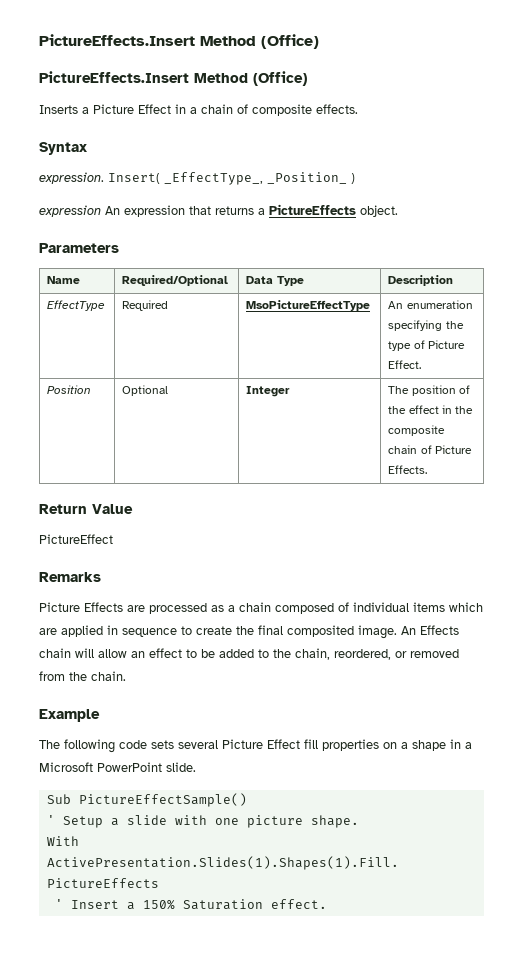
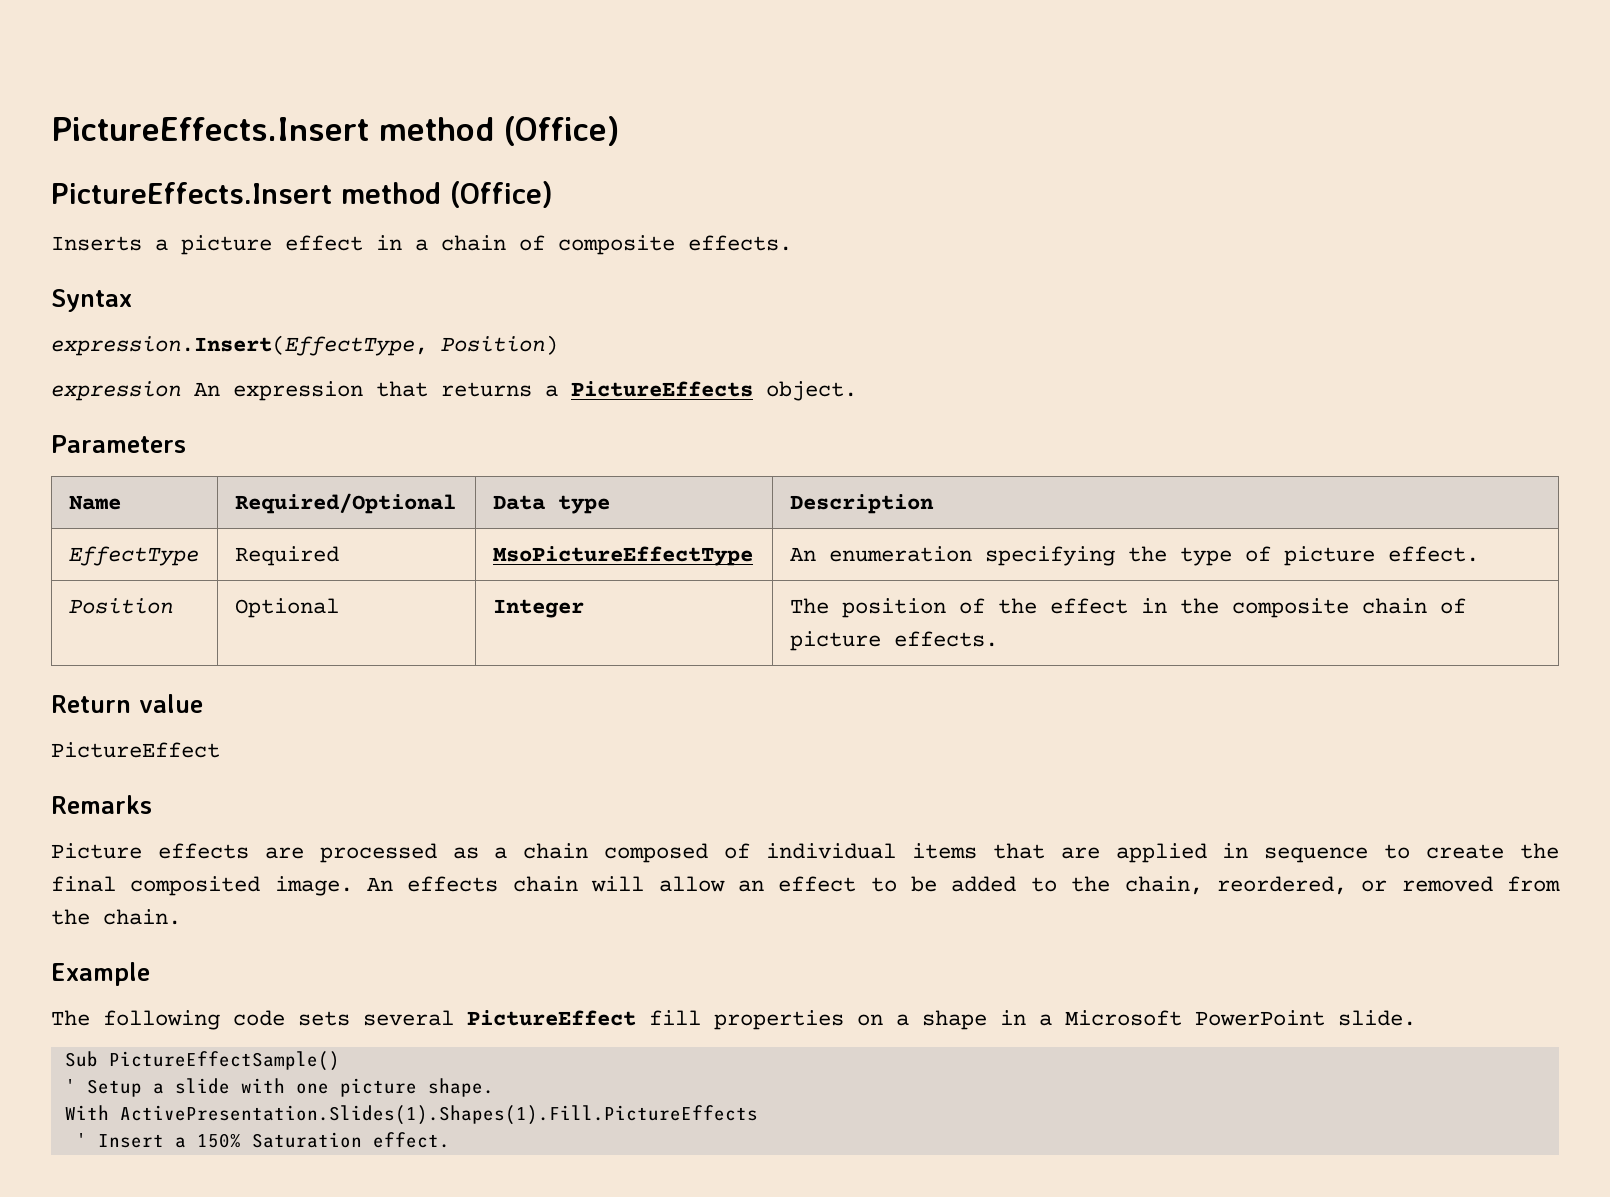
[39,34,256,46] PictureEffects.Insert Method -> [51,117,494,141] PictureEffects.Insert method
[194,73,248,83] Method -> [341,182,441,204] method
[93,104,171,114] Picture Effect -> [181,235,363,255] picture effect
[39,172,355,185] expression. Insert( _EffectType_, _Position_ ) -> [51,335,558,356] expression.Insert(EffectType, Position)
[277,276,305,286] Type -> [557,495,610,514] type
[427,340,465,349] [388,360,422,369] Picture Effect. -> [1283,546,1479,566] picture effect.
[434,445,472,454] [388,465,428,474] Picture Effects. -> [789,631,998,651] picture effects.
[92,504,133,514] Value -> [139,694,203,713] value
[84,602,123,612] Effects -> [157,843,249,859] effects
[449,602,483,612] which -> [992,843,1045,859] that
[420,625,459,635] Effects -> [407,876,499,892] effects
[222,739,300,749] Picture Effect -> [467,1010,636,1026] PictureEffect

